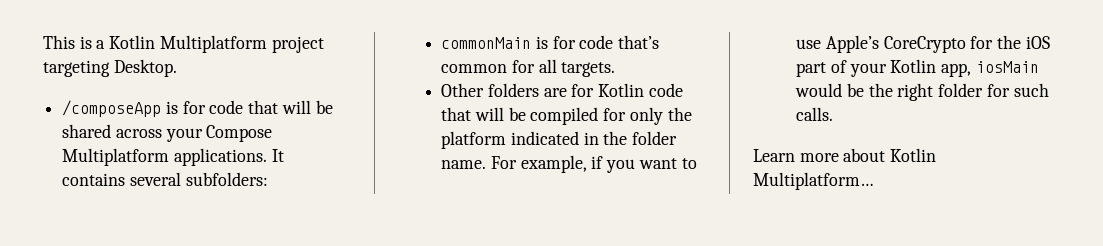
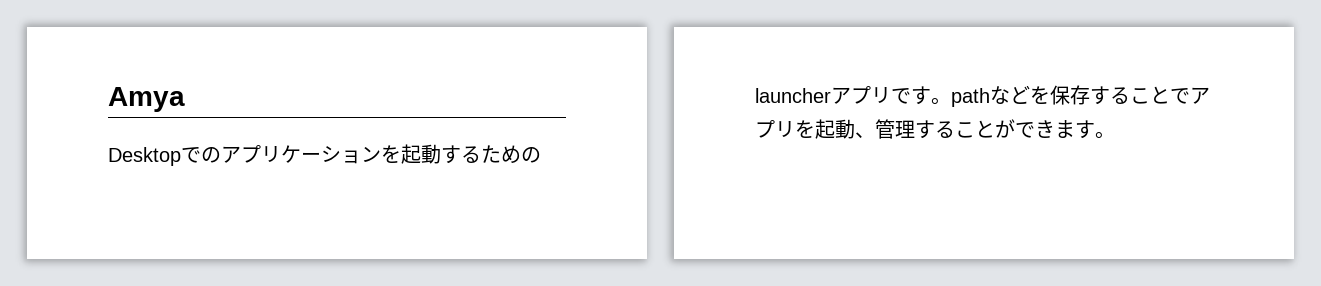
[43,35,324,53] [43,59,177,77] [62,100,333,117] [62,124,273,142] [62,148,284,166] [62,172,268,186] [441,35,660,49] [441,59,616,77] [441,83,683,97] [441,107,692,125] [441,131,678,149] [441,155,697,173] [796,35,1050,53] [796,59,1039,77] [795,83,1049,101] [796,107,834,121] [753,148,937,162] [753,172,874,190] This is a Kotlin Multiplatform project targeting Desktop. // /composeApp is for code that will be shared across your Compose Multiplatform applications. It contains several subfolders: // commonMain is for code that’s common for all targets. // Other folders are for Kotlin code that will be compiled for only the platform indicated in the folder name. For example, if you want to use Apple’s CoreCrypto for the iOS part of your Kotlin app, iosMain would be the right folder for such calls. // Learn more about Kotlin Multiplatform… -> [108,87,185,112] [108,144,541,166] [755,85,1210,107] [755,119,1115,139] Amya // Desktopでのアプリケーションを起動するためのlauncherアプリです。pathなどを保存することでアプリを起動、管理することができます。

